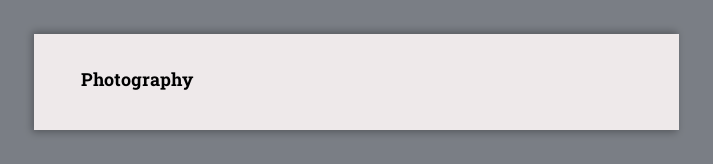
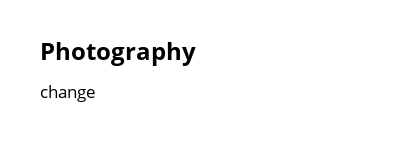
(194, 81) none -> [40,85,96,102] // change

